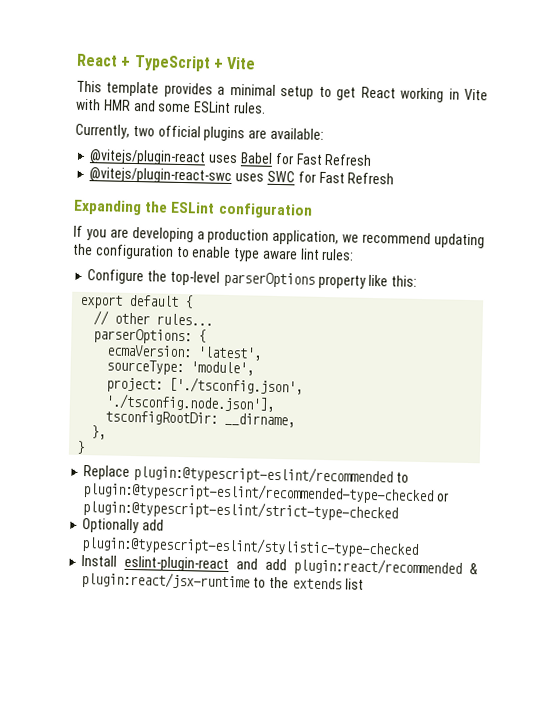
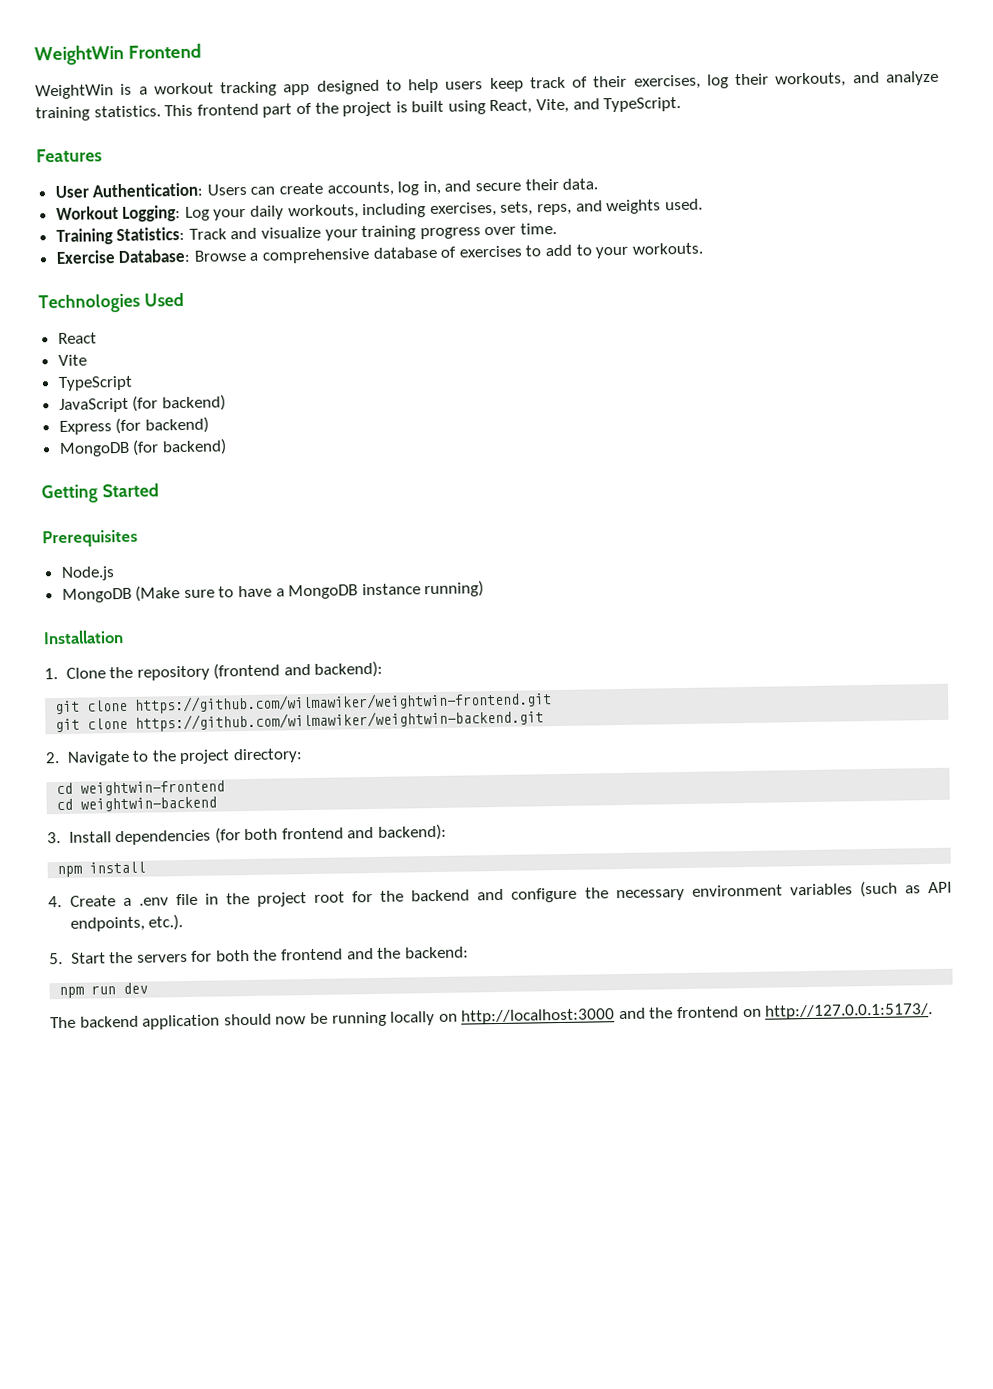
[76,53,257,72] [76,80,488,103] [76,98,266,114] [75,123,324,142] [89,149,373,166] [89,167,395,185] [73,199,313,219] [73,225,486,249] [73,243,355,262] [87,269,418,289] [79,294,194,309] [93,310,214,326] [93,328,207,345] [106,344,263,361] [106,359,255,376] [106,376,304,395] [105,393,276,412] [105,410,296,428] [91,425,107,440] [76,440,86,455] [83,464,409,486] [82,481,450,505] [82,499,399,522] [82,518,165,534] [81,535,420,558] [81,554,478,577] [81,570,364,591] React + TypeScript + Vite // This template provides a minimal setup to get React working in Vite with HMR and some ESLint rules. // Currently, two official plugins are available: // @vitejs/plugin-react uses Babel for Fast Refresh // @vitejs/plugin-react-swc uses SWC for Fast Refresh // Expanding the ESLint configuration // If you are developing a production application, we recommend updating the configuration to enable type aware lint rules: // Configure the top-level parserOptions property like this: // export default { // // other rules... // parserOptions: { // ecmaVersion: 'latest', // sourceType: 'module', // project: ['./tsconfig.json', './tsconfig.node.json'], // tsconfigRootDir: __dirname, // }, // } // Replace plugin:@typescript-eslint/recommended to plugin:@typescript-eslint/recommended-type-checked or plugin:@typescript-eslint/strict-type-checked // Optionally add plugin:@typescript-eslint/stylistic-type-checked // Install eslint-plugin-react and add plugin:react/recommended & plugin:react/jsx-runtime to the extends list -> [34,43,202,66] [35,70,940,100] [35,96,682,122] [36,148,102,163] [54,178,599,199] [55,198,703,222] [55,222,558,246] [55,242,703,265] [38,292,184,314] [57,332,97,345] [57,354,87,367] [57,375,133,392] [58,394,226,413] [58,416,209,435] [58,438,227,457] [41,483,159,504] [42,529,138,548] [60,566,115,581] [61,580,485,603] [43,629,124,645] [44,660,384,681] [55,691,553,715] [55,709,545,733] [45,748,303,766] [56,780,226,796] [56,796,218,812] [47,823,448,846] [57,861,147,878] [48,880,952,908] [69,914,184,932] [49,946,469,965] [59,982,149,999] [50,1003,934,1030] WeightWin Frontend // WeightWin is a workout tracking app designed to help users keep track of their exercises, log their workouts, and analyze training statistics. This frontend part of the project is built using React, Vite, and TypeScript. // Features // User Authentication: Users can create accounts, log in, and secure their data. // Workout Logging: Log your daily workouts, including exercises, sets, reps, and weights used. // Training Statistics: Track and visualize your training progress over time. // Exercise Database: Browse a comprehensive database of exercises to add to your workouts. // Technologies Used // React // Vite // TypeScript // JavaScript (for backend) // Express (for backend) // MongoDB (for backend) // Getting Started // Prerequisites // Node.js // MongoDB (Make sure to have a MongoDB instance running) // Installation // 1. Clone the repository (frontend and backend): // git clone https://github.com/wilmawiker/weightwin-frontend.git // git clone https://github.com/wilmawiker/weightwin-backend.git // 2. Navigate to the project directory: // cd weightwin-frontend // cd weightwin-backend // 3. Install dependencies (for both frontend and backend): // npm install // 4. Create a .env file in the project root for the backend and configure the necessary environment variables (such as API endpoints, etc.). // 5. Start the servers for both the frontend and the backend: // npm run dev // The backend application should now be running locally on http://localhost:3000 and the frontend on http://127.0.0.1:5173/.

